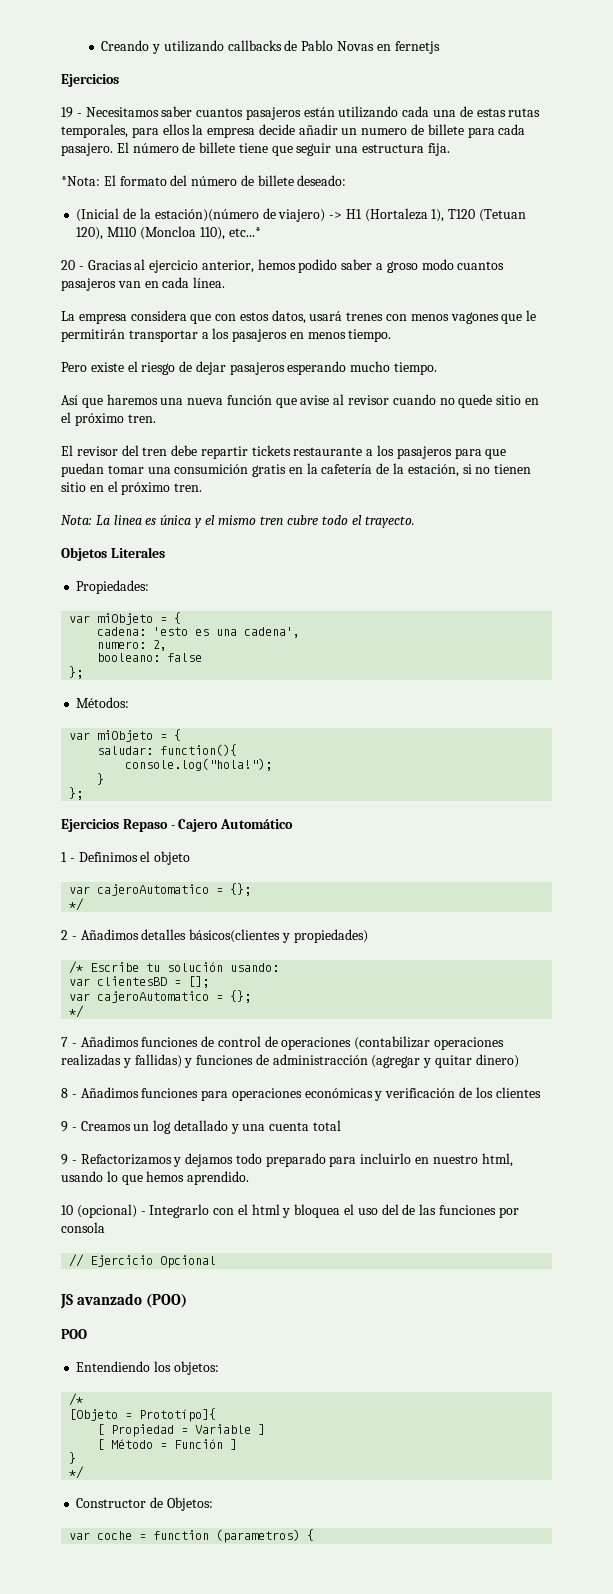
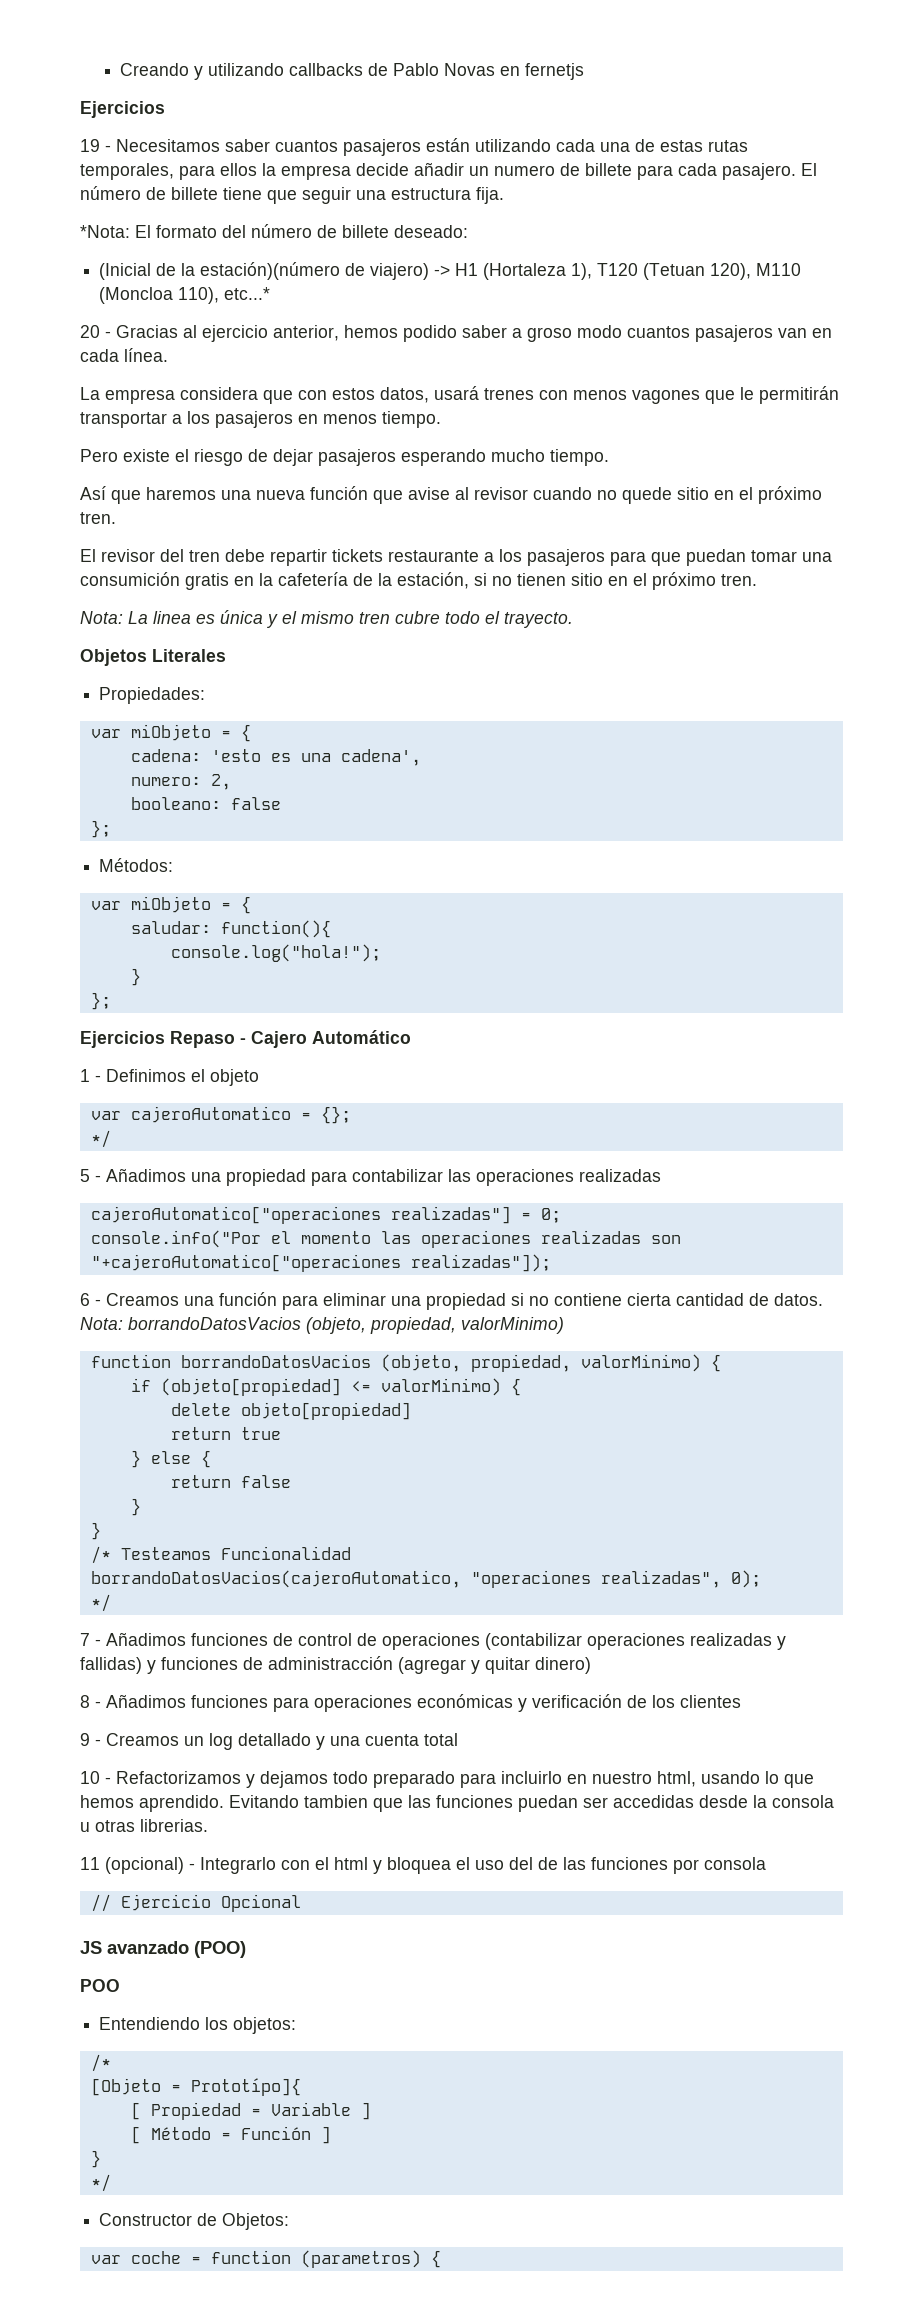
[61,929,368,943] [69,961,280,974] [69,976,210,988] [69,990,252,1003] 2 - Añadimos detalles básicos(clientes y propiedades) // /* Escribe tu solución usando: // var clientesBD = []; // var cajeroAutomatico = {}; -> [80,1168,661,1186] [90,1206,561,1224] [90,1230,681,1248] [90,1254,551,1272] [80,1292,823,1310] [80,1317,564,1334] [90,1354,721,1372] [130,1378,521,1396] [170,1402,411,1420] [170,1427,281,1440] [130,1450,211,1468] [170,1475,291,1488] [130,1498,141,1516] [90,1522,101,1540] [90,1546,351,1564] [90,1570,761,1588] 5 - Añadimos una propiedad para contabilizar las operaciones realizadas // cajeroAutomatico["operaciones realizadas"] = 0; // console.info("Por el momento las operaciones realizadas son "+cajeroAutomatico["operaciones realizadas"]); // 6 - Creamos una función para eliminar una propiedad si no contiene cierta cantidad de datos. Nota: borrandoDatosVacios (objeto, propiedad, valorMinimo) // function borrandoDatosVacios (objeto, propiedad, valorMinimo) { // if (objeto[propiedad] <= valorMinimo) { // delete objeto[propiedad] // return true // } else { // return false // } // } // /* Testeamos Funcionalidad // borrandoDatosVacios(cajeroAutomatico, "operaciones realizadas", 0);
[61,1154,68,1165] 9 -> [80,1771,100,1784] 10
[61,1205,73,1215] // 10 -> [229,1795,834,1812] [80,1819,208,1832] [80,1857,100,1870] Evitando tambien que las funciones puedan ser accedidas desde la consola u otras librerias. // 11

